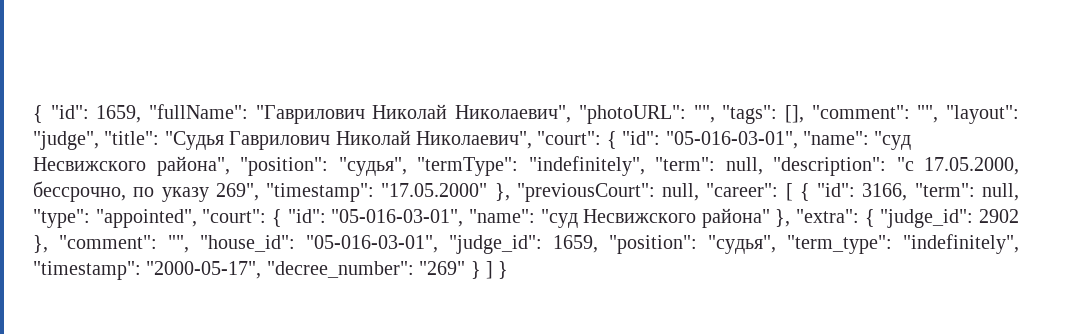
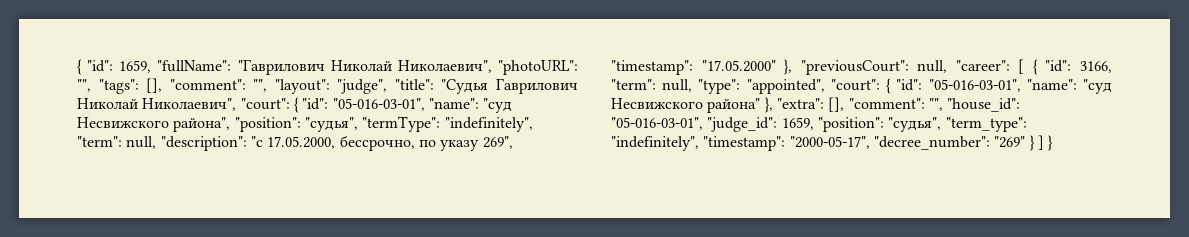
[864,209,1019,228] [33,235,48,253] { "judge_id": 2902 }, -> [828,97,845,112] [],

